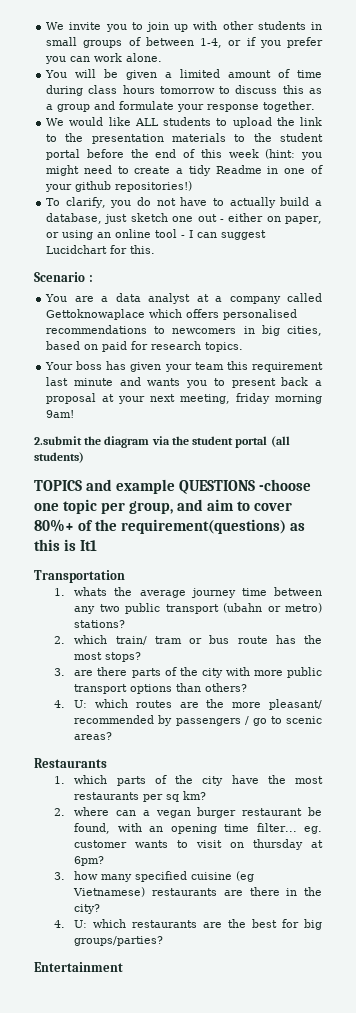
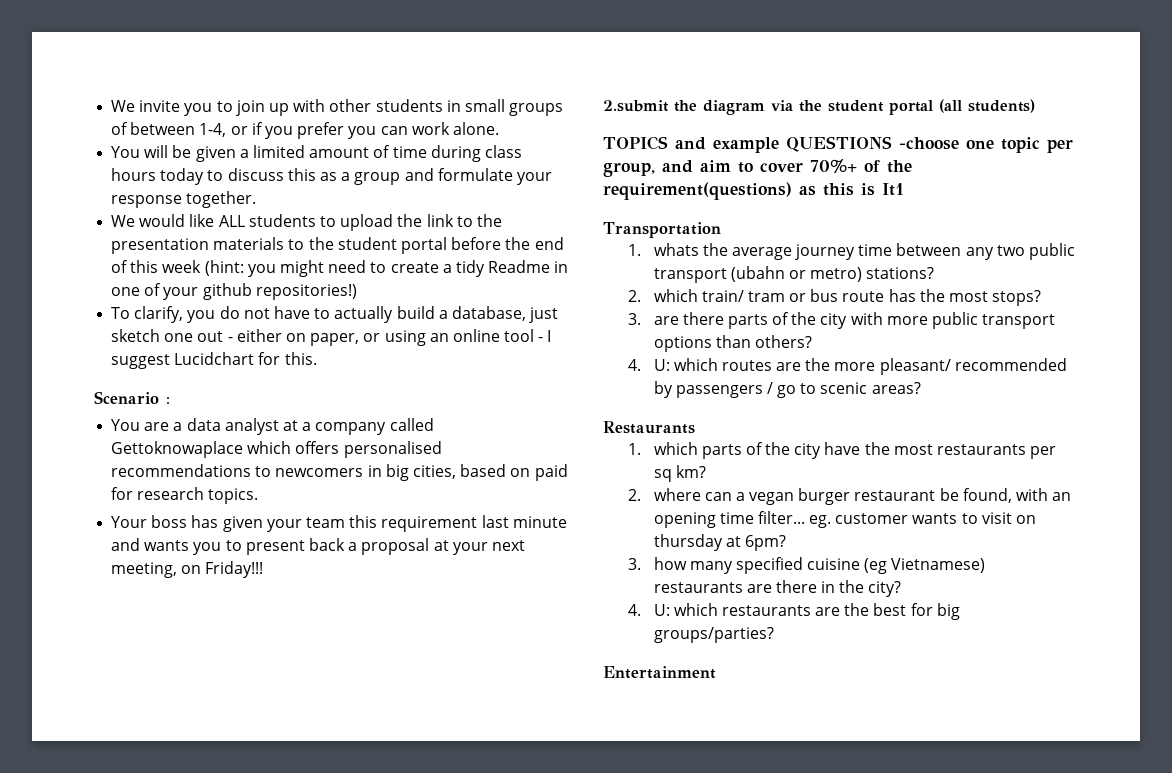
[159,86,215,94] tomorrow -> [160,168,205,185] today
[197,232,218,238] can -> (552, 336) none
[236,393,322,404] [46,410,75,418] friday morning 9am! -> [181,561,264,578] on Friday!!!
[34,519,74,532] 80%+ -> [810,159,857,173] 70%+

